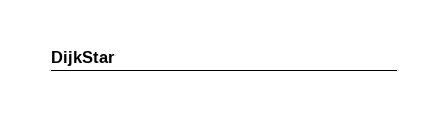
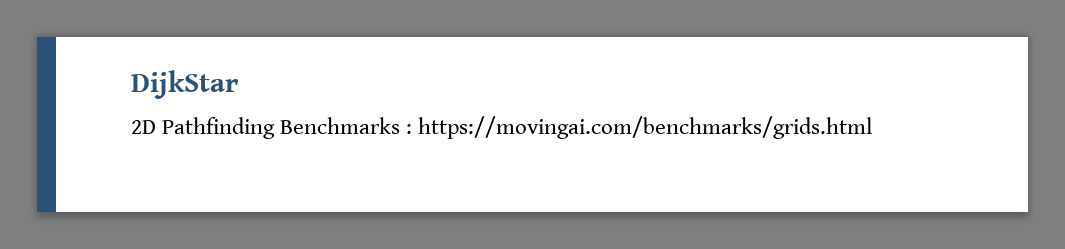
(115, 58) none -> [131,116,873,139] // 2D Pathfinding Benchmarks : https://movingai.com/benchmarks/grids.html

